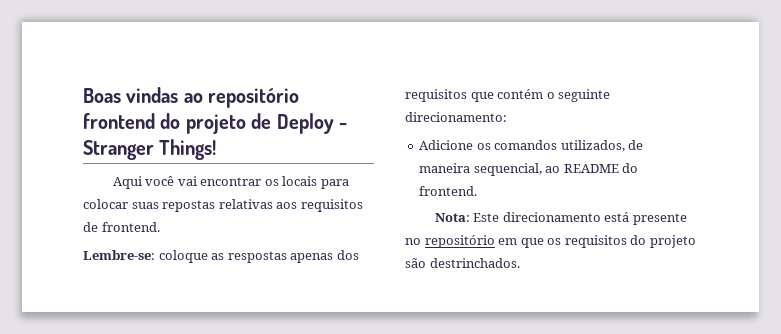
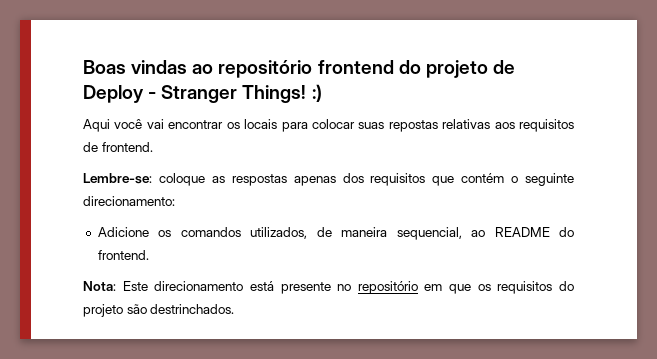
(217, 149) none -> [311,84,322,102] :)

